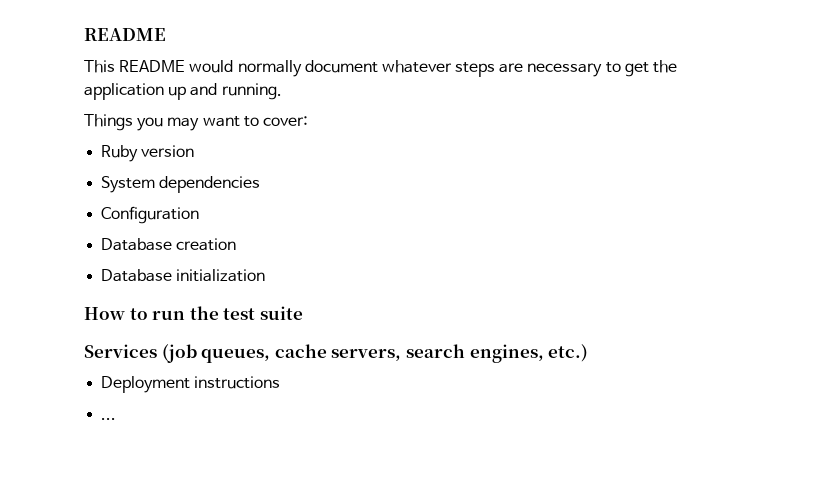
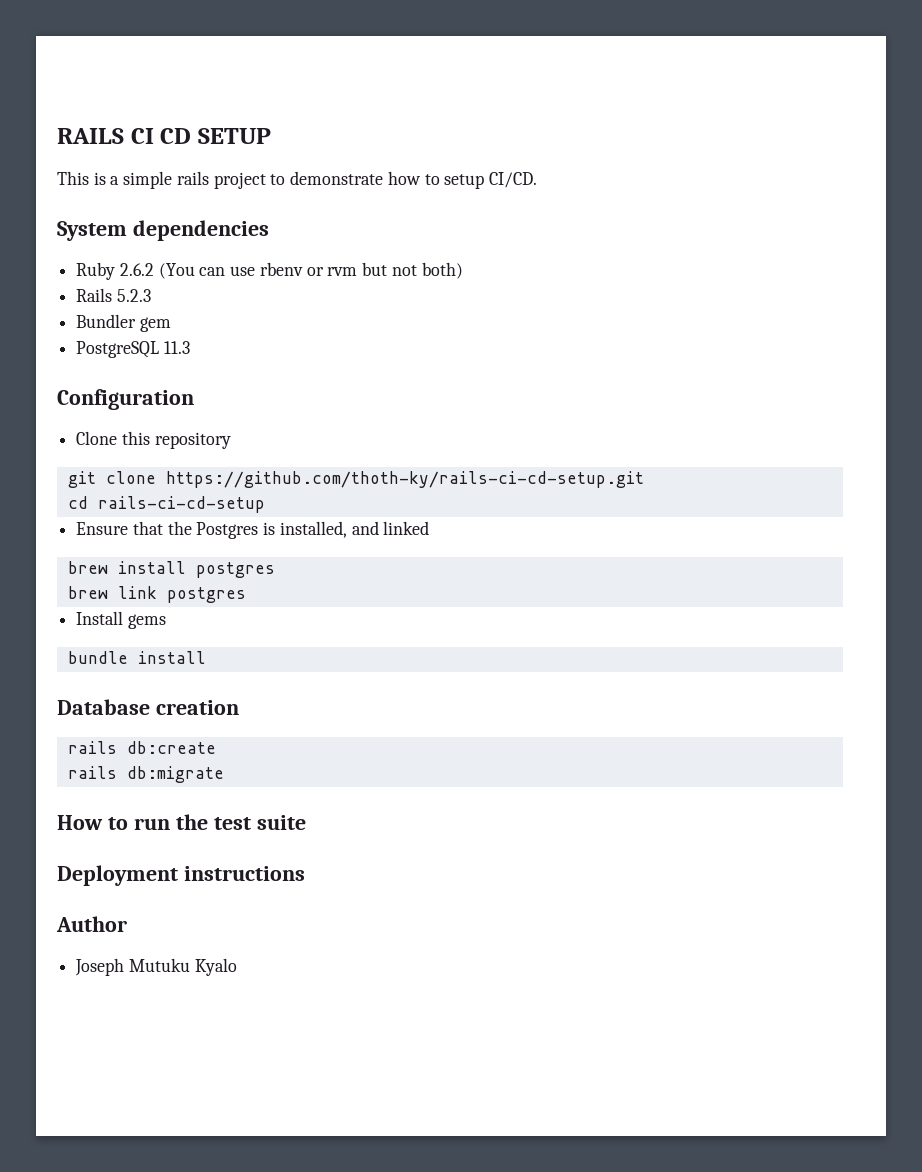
[84,28,166,41] [84,60,678,77] [84,83,282,100] [84,114,308,131] [101,145,195,162] [101,176,261,193] [101,206,200,224] [101,238,237,251] [101,269,266,282] README // This README would normally document whatever steps are necessary to get the application up and running. // Things you may want to cover: // Ruby version // System dependencies // Configuration // Database creation // Database initialization -> [57,128,271,144] [57,171,537,189] [57,220,269,241] [76,262,463,280] [76,288,151,302] [76,314,171,332] [76,341,190,358] [57,389,194,410] [76,431,231,449] [67,471,644,488] [67,496,265,513] [76,521,430,539] [67,561,275,578] [67,586,246,603] [76,611,166,629] [67,651,206,664] [57,699,239,715] [67,741,216,754] [67,766,224,783] RAILS CI CD SETUP // This is a simple rails project to demonstrate how to setup CI/CD. // System dependencies // Ruby 2.6.2 (You can use rbenv or rvm but not both) // Rails 5.2.3 // Bundler gem // PostgreSQL 11.3 // Configuration // Clone this repository // git clone https://github.com/thoth-ky/rails-ci-cd-setup.git // cd rails-ci-cd-setup // Ensure that the Postgres is installed, and linked // brew install postgres // brew link postgres // Install gems // bundle install // Database creation // rails db:create // rails db:migrate
[84,344,589,363] [101,376,281,393] [101,418,117,420] Services (job queues, cache servers, search engines, etc.) // Deployment instructions // ... -> [57,865,305,886] [56,916,127,932] [75,958,237,976] Deployment instructions // Author // Joseph Mutuku Kyalo

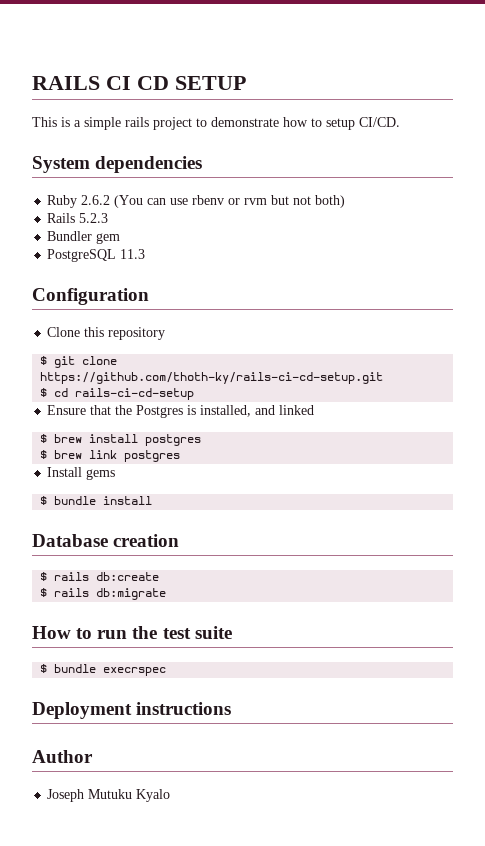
(231, 440) none -> [40,356,48,365] $
(644, 479) none -> [40,388,48,397] $
(430, 528) none -> [40,434,48,443] $
(275, 570) none -> [40,450,48,459] $
(166, 621) none -> [40,496,48,505] $
(239, 707) none -> [40,572,48,581] $
(216, 747) none -> [40,588,48,597] $
(306, 822) none -> [40,664,167,676] // $ bundle execrspec

